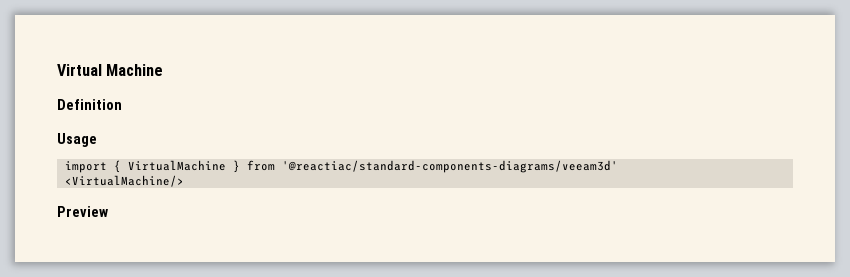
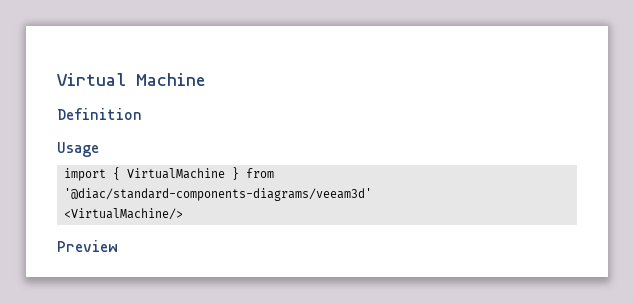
[281,160,618,173] '@reactiac/standard-components-diagrams/veeam3d' -> [63,188,372,201] '@diac/standard-components-diagrams/veeam3d'

